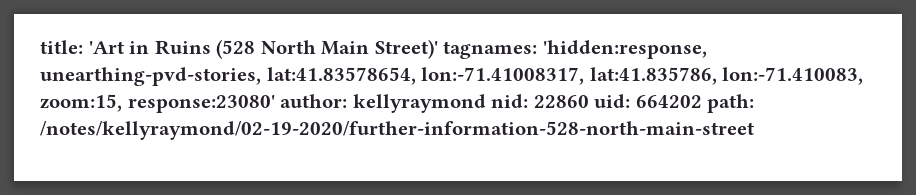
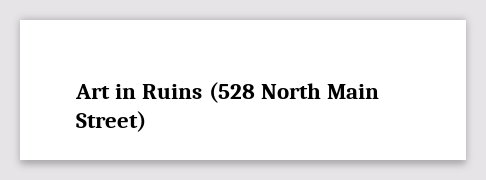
[40,40,124,54] title: 'Art -> [75,84,110,99] Art
[374,39,707,59] [40,67,864,86] [40,94,755,113] [40,121,754,140] Street)' tagnames: 'hidden:response, unearthing-pvd-stories, lat:41.83578654, lon:-71.41008317, lat:41.835786, lon:-71.410083, zoom:15, response:23080' author: kellyraymond nid: 22860 uid: 664202 path: /notes/kellyraymond/02-19-2020/further-information-528-north-main-street -> [76,111,146,132] Street)

